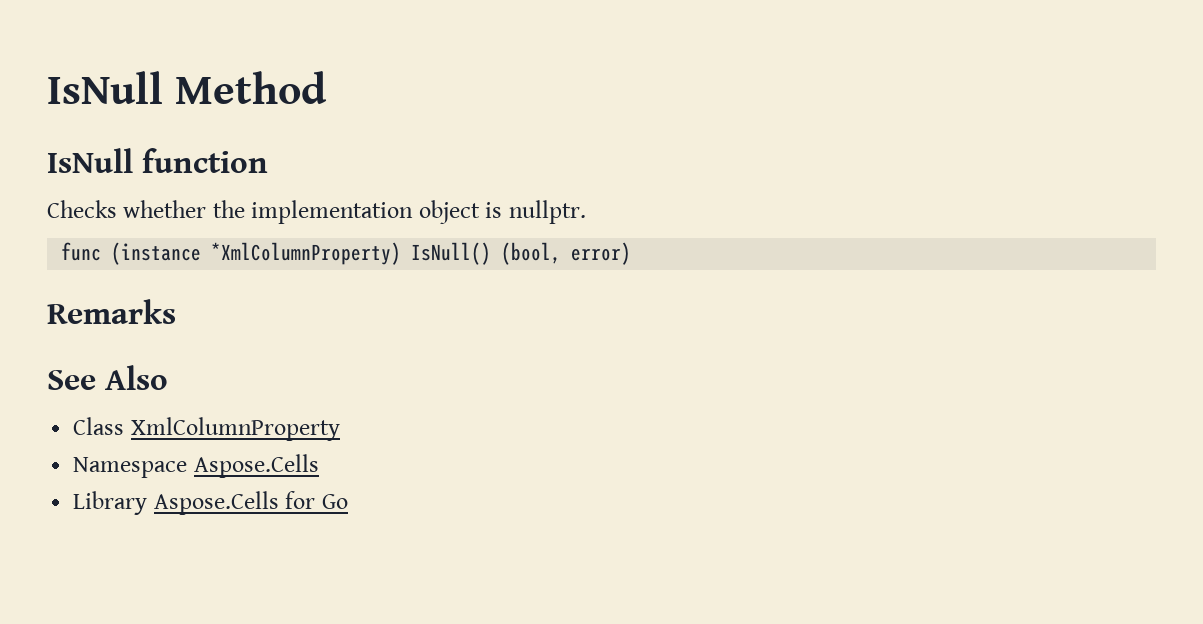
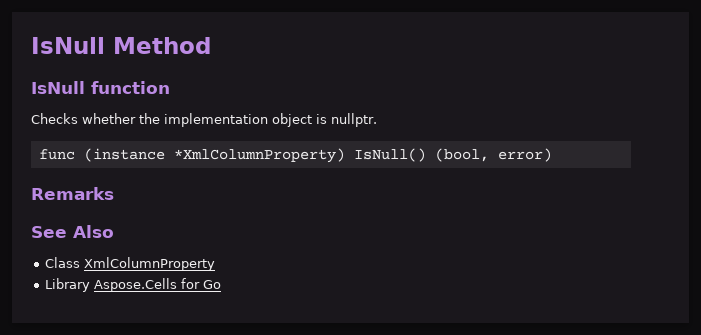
[73,454,319,478] // Namespace Aspose.Cells -> (215, 264) none

